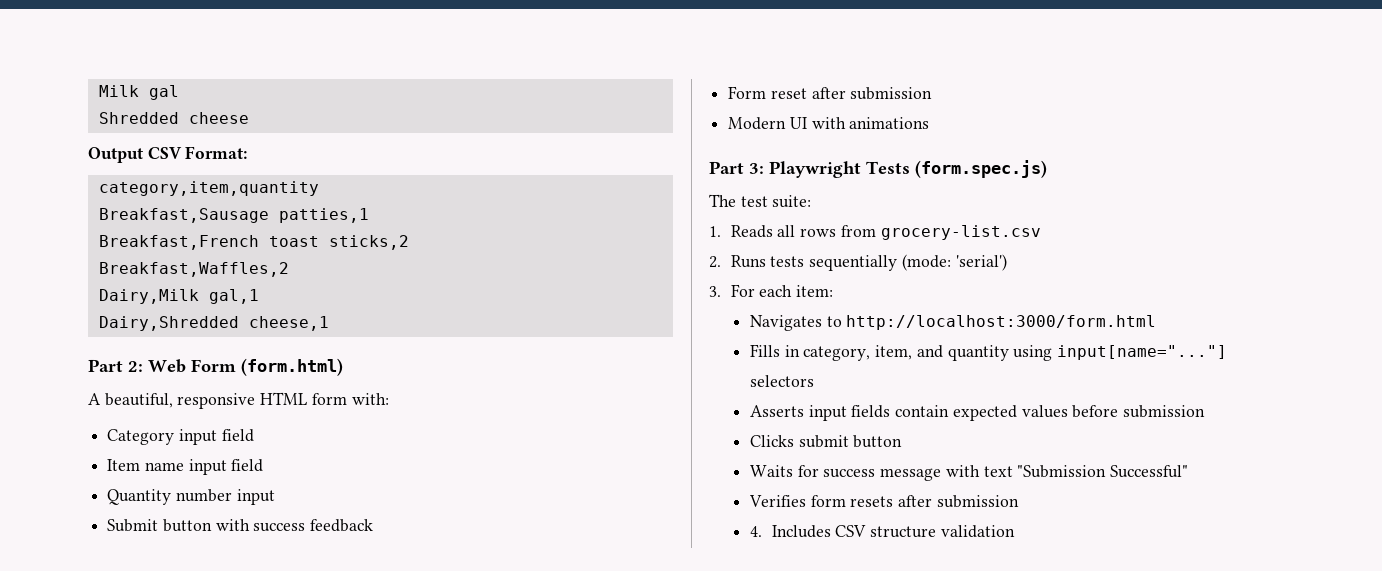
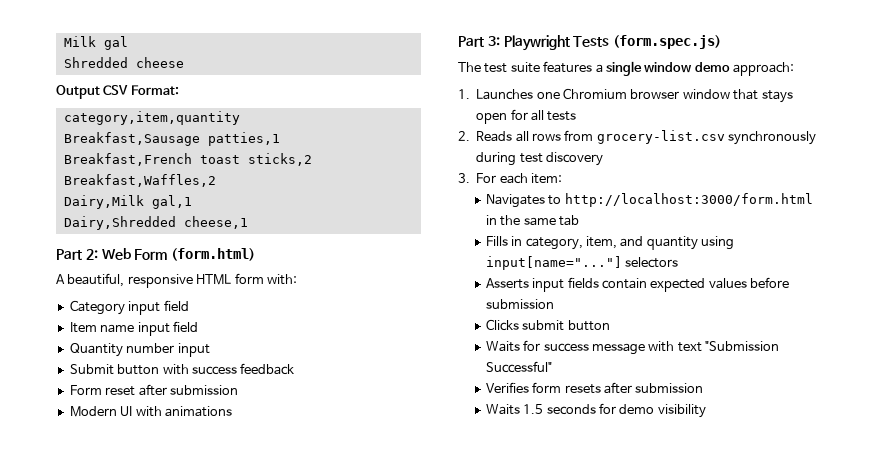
[772,195,812,208] [709,226,721,237] suite: // 1. -> [510,61,794,76] [458,88,793,103] [476,109,577,124] [458,131,470,141] suite features a single window demo approach: // 1. Launches one Chromium browser window that stays open for all tests // 2.
[709,254,1007,271] // 2. Runs tests sequentially (mode: 'serial') -> [728,131,817,145] [476,152,603,166] synchronously during test discovery
(1157, 322) none -> [485,215,580,226] in the same tab
[749,525,1015,538] 4. Includes CSV structure validation -> [485,403,706,418] Waits 1.5 seconds for demo visibility

